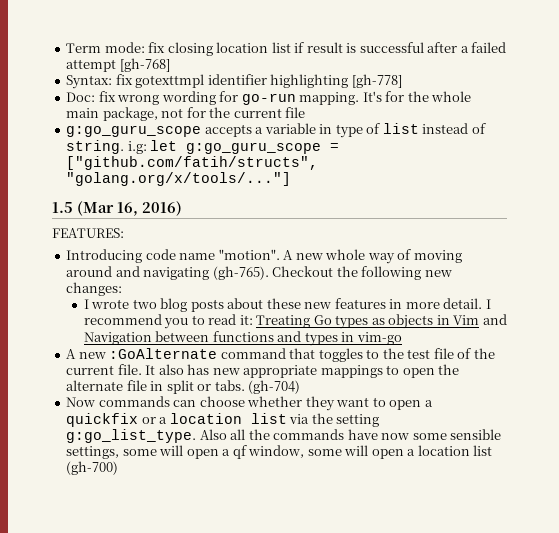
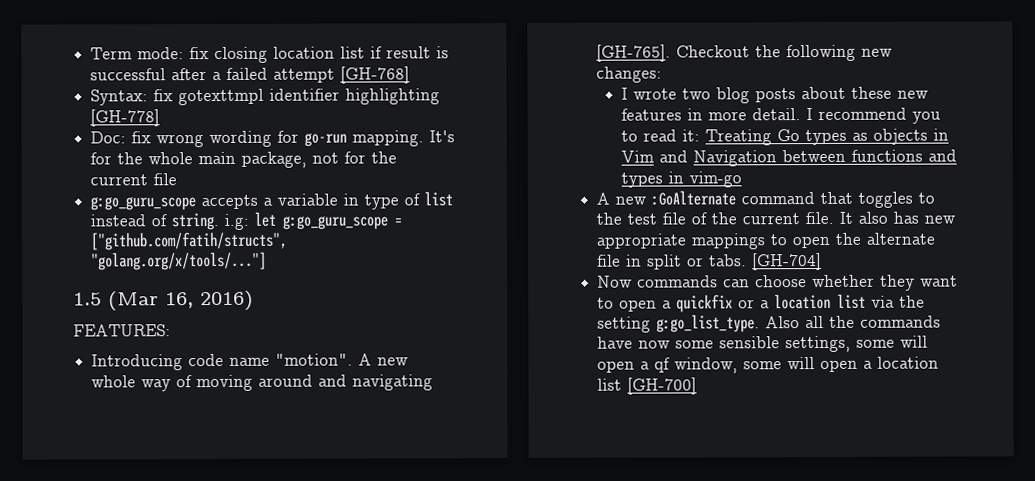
[119,58,170,72] [gh-768] -> [340,66,411,84] [GH-768]
[351,74,402,88] [gh-778] -> [90,109,161,127] [GH-778]
[212,266,269,280] (gh-765). -> [596,44,672,62] [GH-765].
[248,380,301,394] (gh-704) -> [752,252,823,271] [GH-704]
[66,461,119,475] (gh-700) -> [627,377,698,395] [GH-700]

